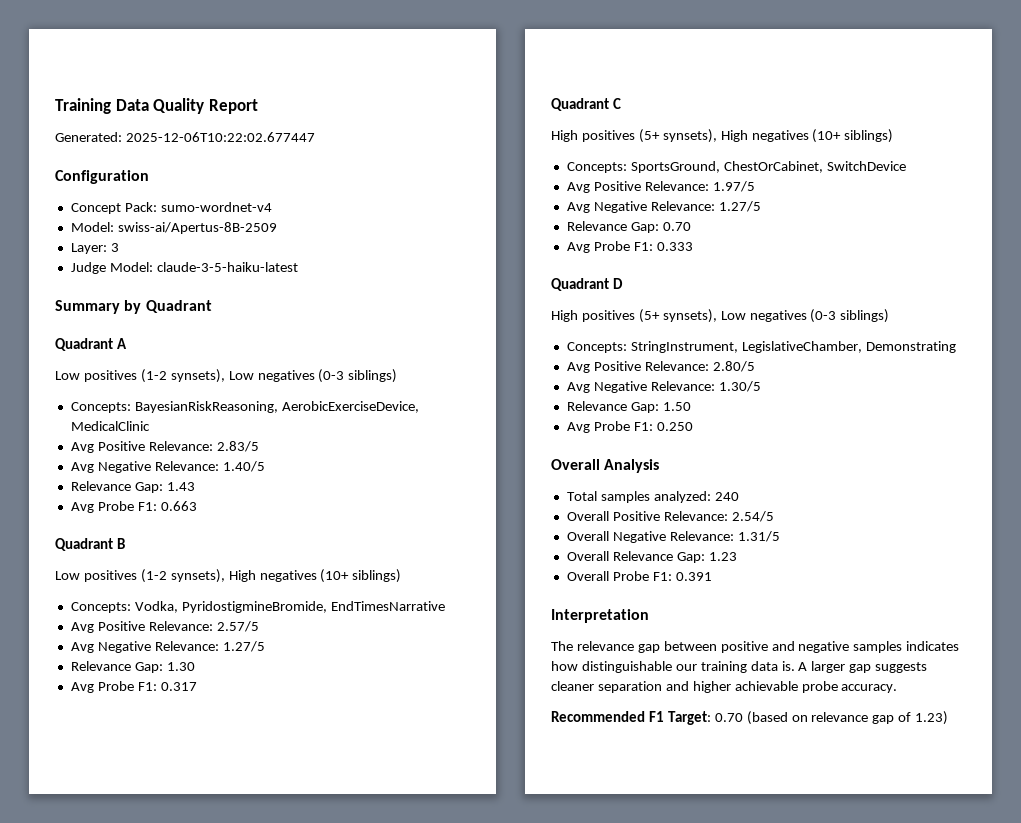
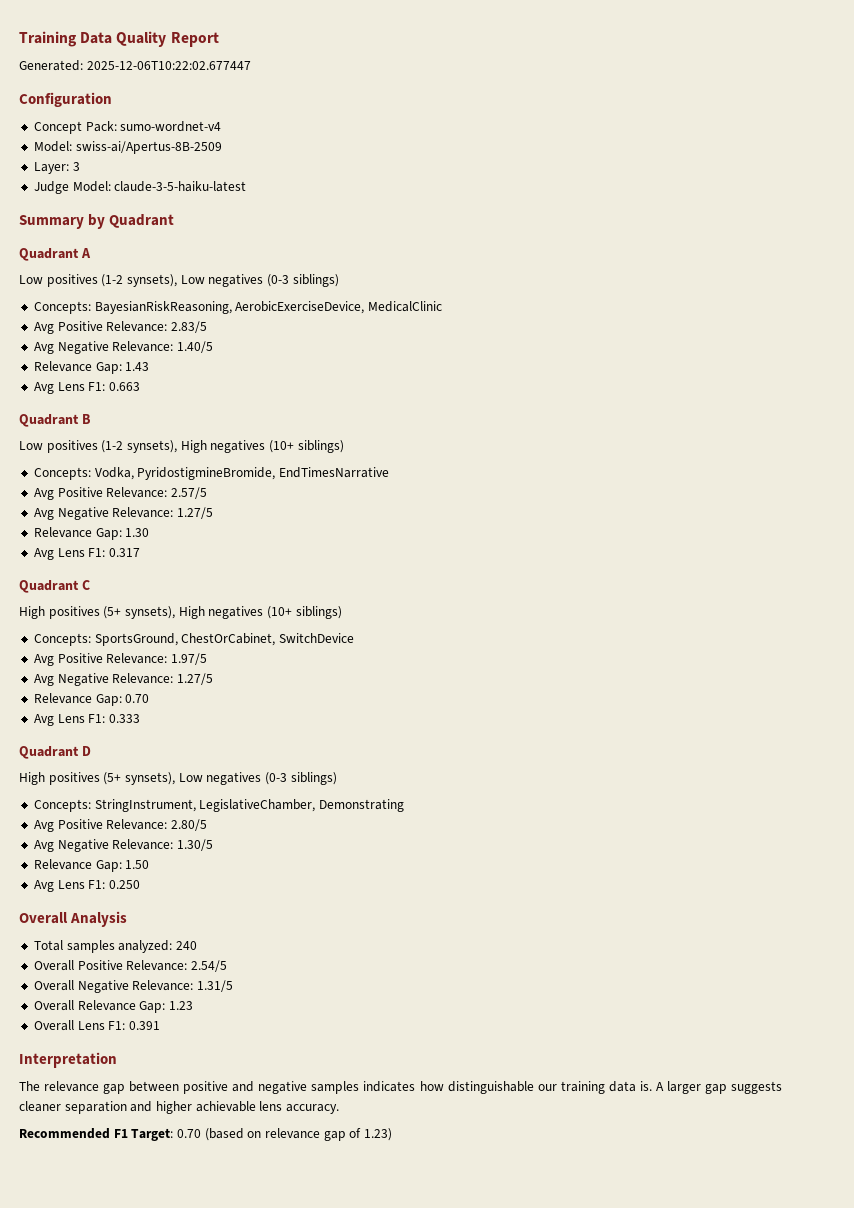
[97,501,134,511] Probe -> [57,382,85,391] Lens
[97,681,134,691] Probe -> [57,548,85,557] Lens
[593,241,630,251] Probe -> [57,714,85,723] Lens
[593,421,630,431] Probe -> [57,880,85,889] Lens
[612,571,649,581] Probe -> [77,1021,105,1030] Lens
[801,681,838,693] probe -> [259,1101,283,1111] lens

